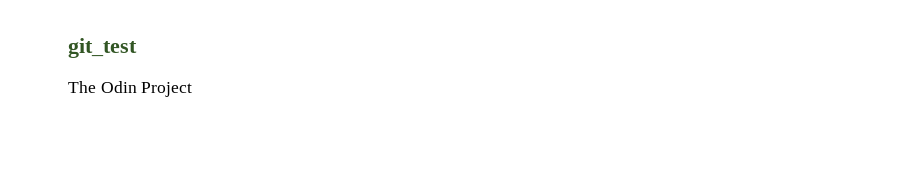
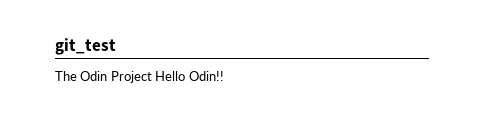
(193, 89) none -> [155,71,224,81] Hello Odin!!

